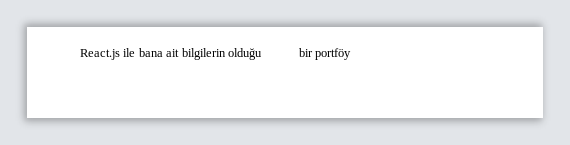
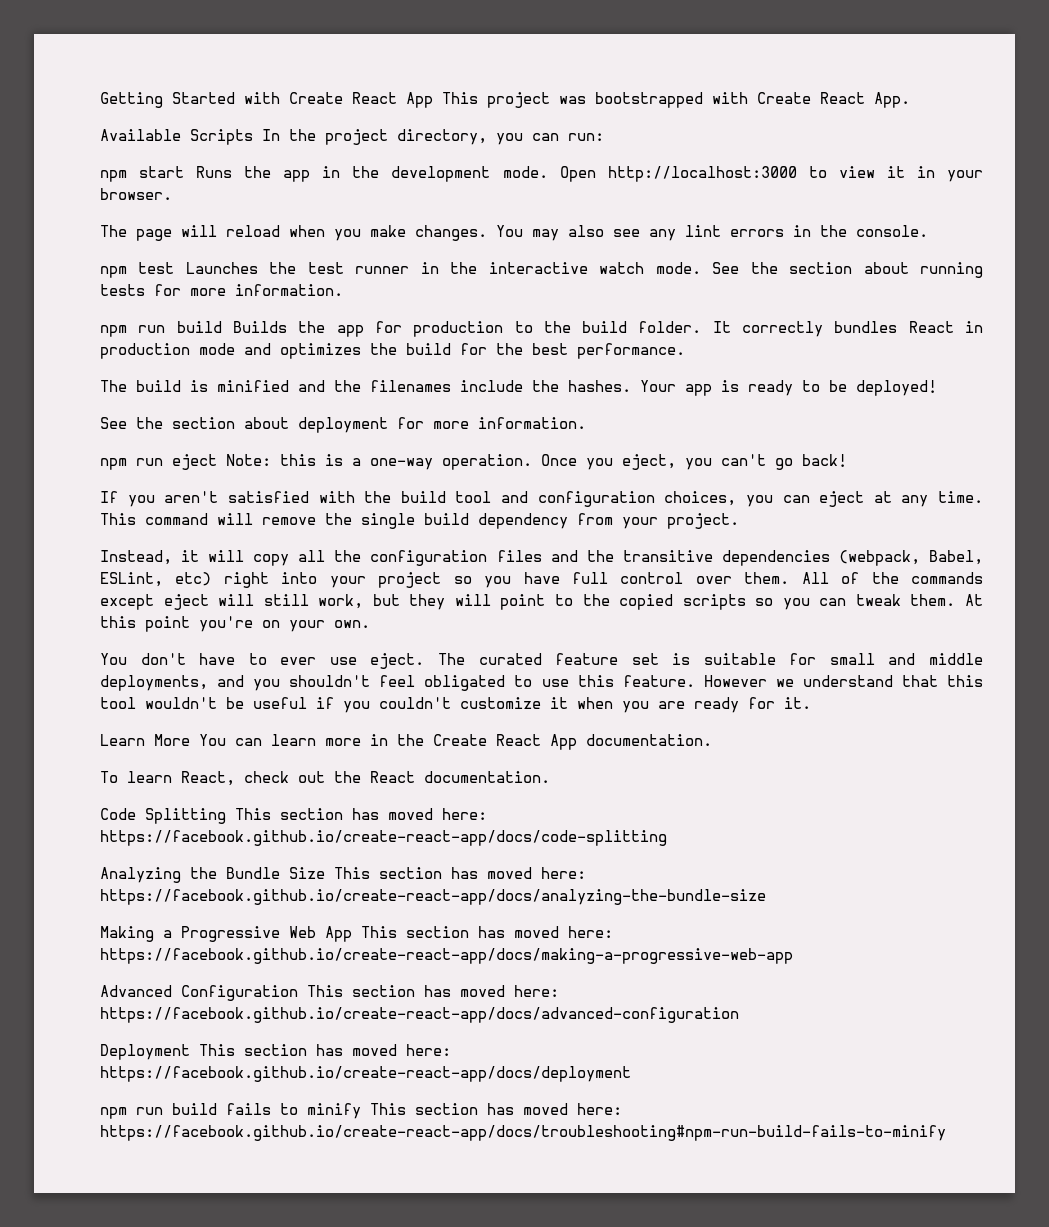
[80,48,352,60] React.js ile bana ait bilgilerin olduğu bir portföy -> [100,92,910,108] [100,129,604,145] [100,166,984,182] [100,188,172,200] [100,225,928,241] [100,262,984,278] [100,284,343,296] [100,321,983,337] [100,343,685,359] [100,380,937,396] [100,417,586,433] [100,454,847,470] [100,491,983,507] [100,513,739,529] [100,550,984,566] [100,572,983,588] [100,594,983,610] [100,616,370,632] [100,653,983,669] [100,675,983,691] [100,697,811,713] [100,734,712,750] [100,771,550,786] [100,808,487,824] [100,830,667,846] [100,867,586,883] [100,889,766,905] [100,926,613,942] [100,948,793,964] [100,985,559,1001] [100,1007,739,1023] [100,1044,451,1060] [100,1066,631,1082] [100,1103,622,1119] [100,1125,946,1141] Getting Started with Create React App This project was bootstrapped with Create React App. // Available Scripts In the project directory, you can run: // npm start Runs the app in the development mode. Open http://localhost:3000 to view it in your browser. // The page will reload when you make changes. You may also see any lint errors in the console. // npm test Launches the test runner in the interactive watch mode. See the section about running tests for more information. // npm run build Builds the app for production to the build folder. It correctly bundles React in production mode and optimizes the build for the best performance. // The build is minified and the filenames include the hashes. Your app is ready to be deployed! // See the section about deployment for more information. // npm run eject Note: this is a one-way operation. Once you eject, you can't go back! // If you aren't satisfied with the build tool and configuration choices, you can eject at any time. This command will remove the single build dependency from your project. // Instead, it will copy all the configuration files and the transitive dependencies (webpack, Babel, ESLint, etc) right into your project so you have full control over them. All of the commands except eject will still work, but they will point to the copied scripts so you can tweak them. At this point you're on your own. // You don't have to ever use eject. The curated feature set is suitable for small and middle deployments, and you shouldn't feel obligated to use this feature. However we understand that this tool wouldn't be useful if you couldn't customize it when you are ready for it. // Learn More You can learn more in the Create React App documentation. // To learn React, check out the React documentation. // Code Splitting This section has moved here: https://facebook.github.io/create-react-app/docs/code-splitting // Analyzing the Bundle Size This section has moved here: https://facebook.github.io/create-react-app/docs/analyzing-the-bundle-size // Making a Progressive Web App This section has moved here: https://facebook.github.io/create-react-app/docs/making-a-progressive-web-app // Advanced Configuration This section has moved here: https://facebook.github.io/create-react-app/docs/advanced-configuration // Deployment This section has moved here: https://facebook.github.io/create-react-app/docs/deployment // npm run build fails to minify This section has moved here: https://facebook.github.io/create-react-app/docs/troubleshooting#npm-run-build-fails-to-minify

